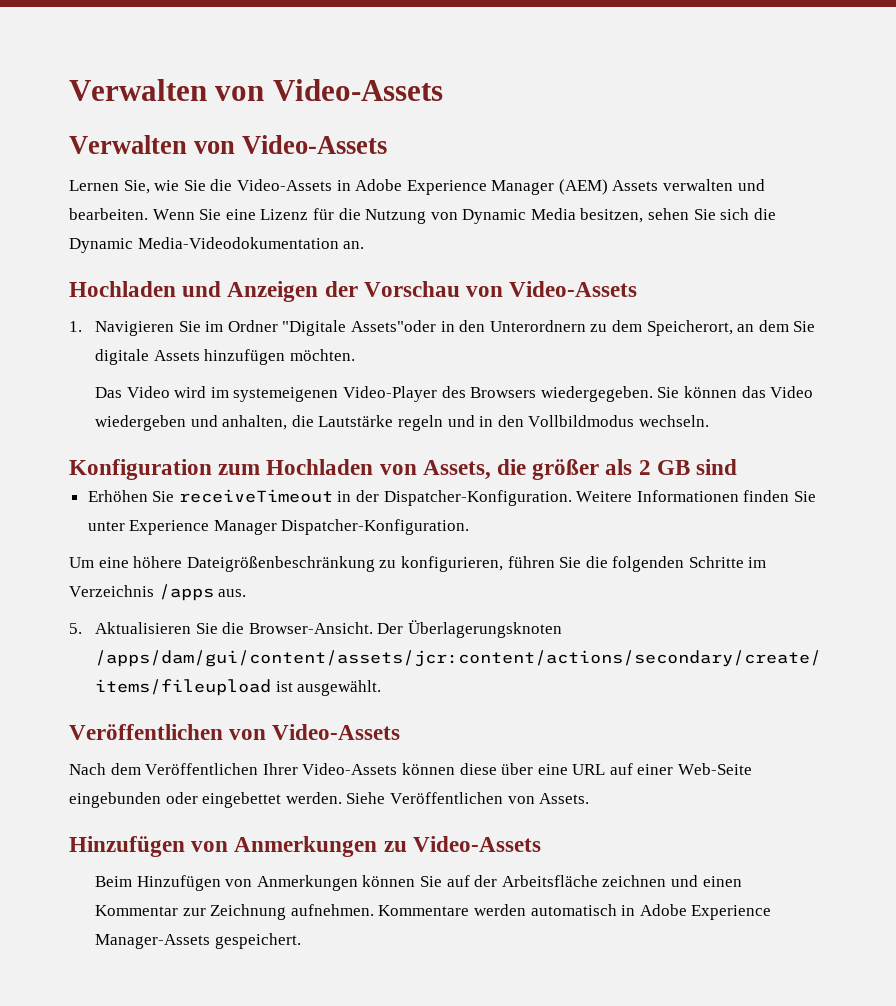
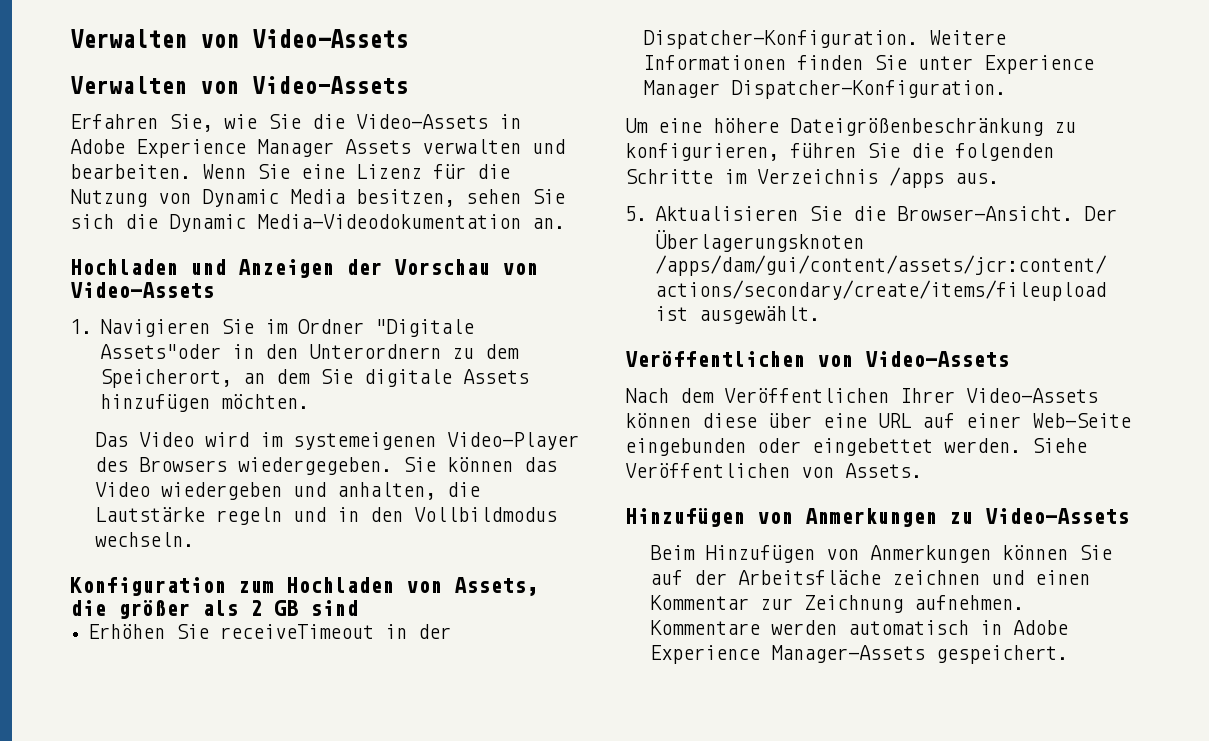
[69,180,119,191] Lernen -> [70,114,158,129] Erfahren
[558,179,608,195] (AEM) -> (334, 148) none

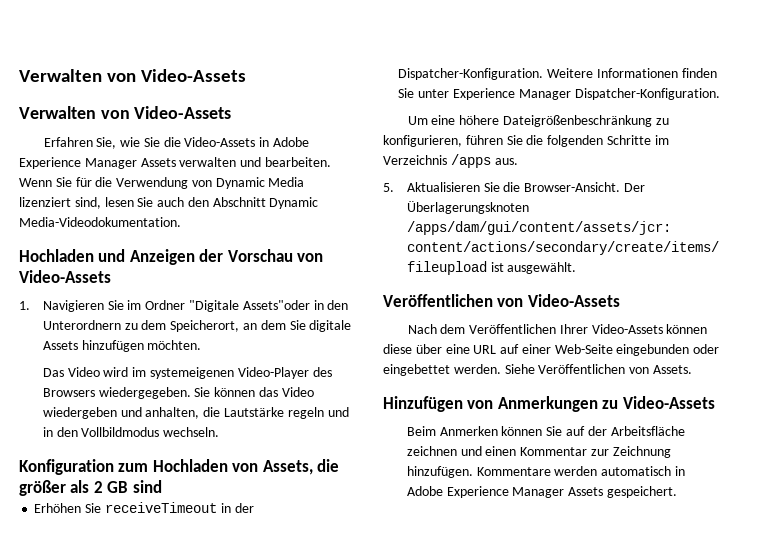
[301,164,422,179] eine Lizenz -> (72, 182) none
[70,189,147,207] Nutzung -> [116,177,189,189] Verwendung
[356,189,565,207] [70,214,565,232] besitzen, sehen Sie sich die Dynamic Media-Videodokumentation an. -> [19,197,319,209] [19,217,181,227] lizenziert sind, lesen Sie auch den Abschnitt Dynamic Media-Videodokumentation.
[704,545,991,563] Hinzufügen von Anmerkungen -> [439,426,498,436] Anmerken
[913,595,1024,610] aufnehmen. -> [406,466,473,478] hinzufügen.
[770,645,925,663] Manager-Assets -> [512,487,604,498] Manager Assets

